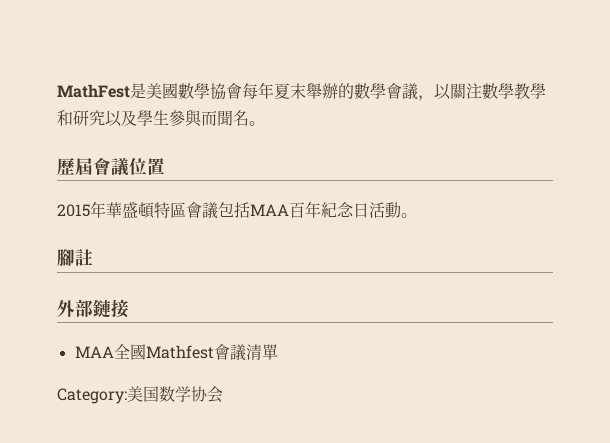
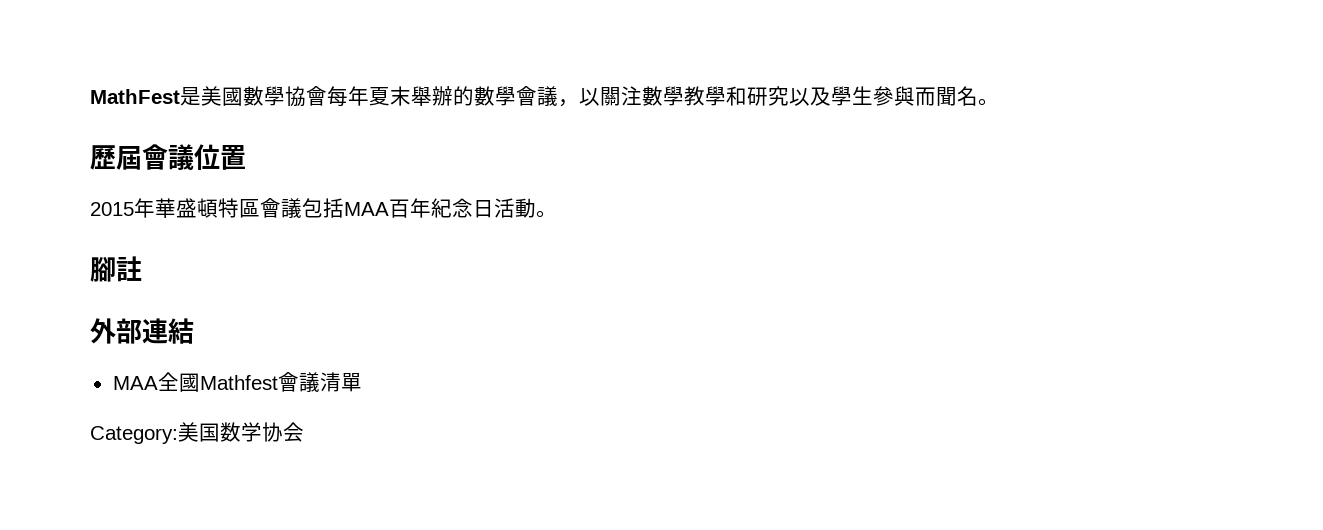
[93,299,129,318] 鏈接 -> [142,318,194,344] 連結

